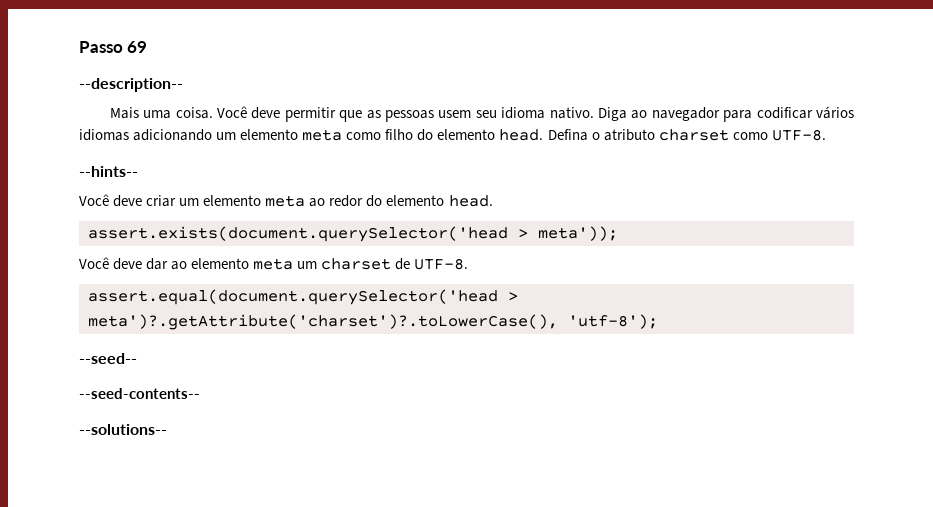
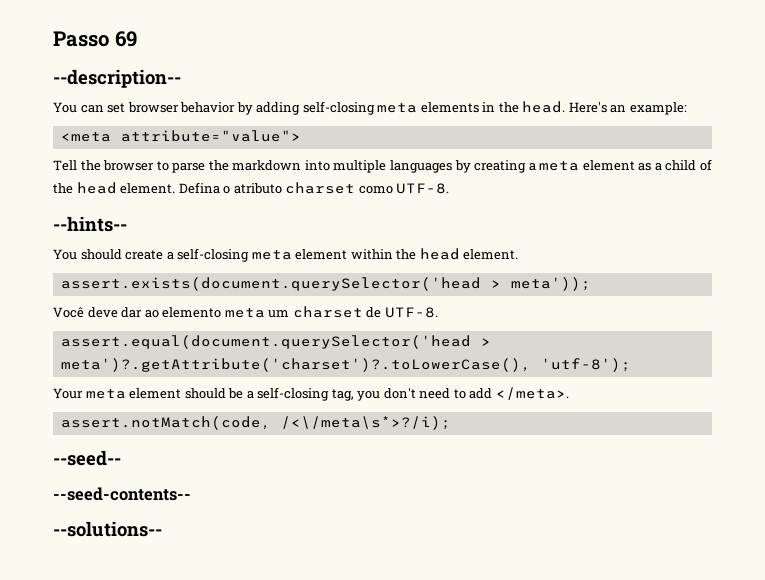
[109,106,855,122] [79,129,544,141] Mais uma coisa. Você deve permitir que as pessoas usem seu idioma nativo. Diga ao navegador para codificar vários idiomas adicionando um elemento meta como filho do elemento head. -> [53,101,687,115] [60,130,301,142] [53,159,712,173] [53,182,176,194] You can set browser behavior by adding self-closing meta elements in the head. Here's an example: // <meta attribute="value"> // Tell the browser to parse the markdown into multiple languages by creating a meta element as a child of the head element.
[79,194,493,207] Você deve criar um elemento meta ao redor do elemento head. -> [53,248,519,262] You should create a self-closing meta element within the head element.
(658, 321) none -> [53,387,569,401] [60,416,451,430] // Your meta element should be a self-closing tag, you don't need to add </meta>. // assert.notMatch(code, /<\/meta\s*>?/i);

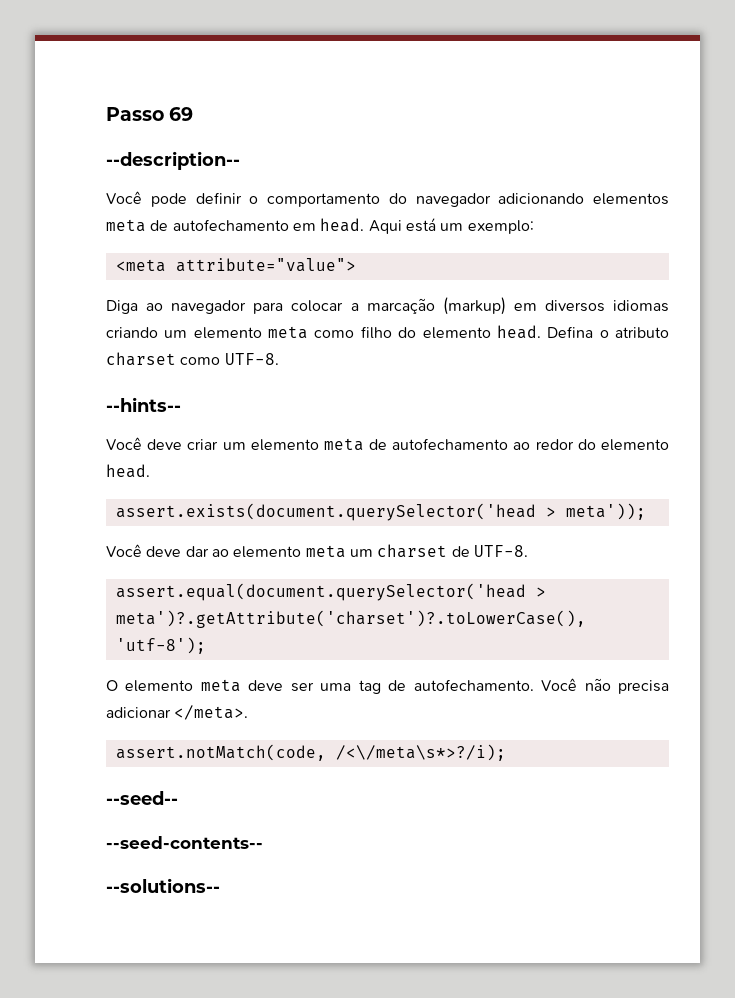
[53,101,687,115] [60,130,301,142] [53,159,712,173] [53,182,176,194] You can set browser behavior by adding self-closing meta elements in the head. Here's an example: // <meta attribute="value"> // Tell the browser to parse the markdown into multiple languages by creating a meta element as a child of the head element. -> [106,191,669,207] [106,218,534,234] [115,258,356,272] [106,297,670,315] [106,325,541,339] Você pode definir o comportamento do navegador adicionando elementos meta de autofechamento em head. Aqui está um exemplo: // <meta attribute="value"> // Diga ao navegador para colocar a marcação (markup) em diversos idiomas criando um elemento meta como filho do elemento head.
[53,248,519,262] You should create a self-closing meta element within the head element. -> [106,437,669,451] [106,464,150,478] Você deve criar um elemento meta de autofechamento ao redor do elemento head.
[53,387,493,401] Your meta element should be a self-closing tag, you don't need to add -> [106,678,669,694] [106,707,171,718] O elemento meta deve ser uma tag de autofechamento. Você não precisa adicionar

